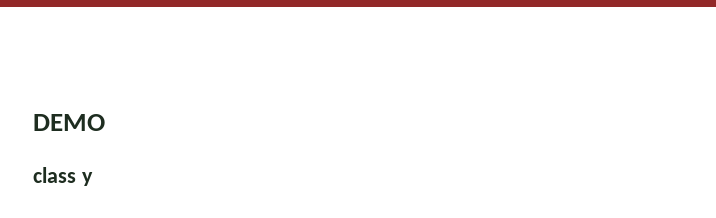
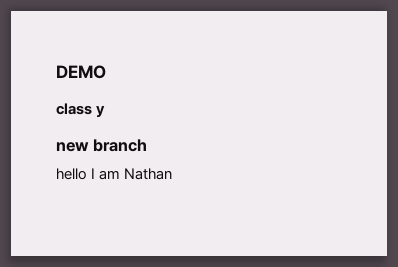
(93, 179) none -> [56,139,148,152] [56,168,173,180] // new branch // hello I am Nathan

